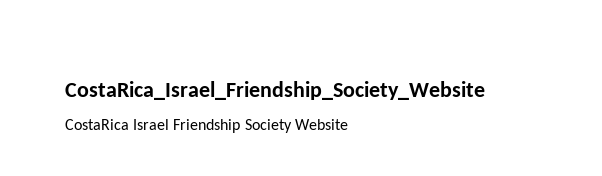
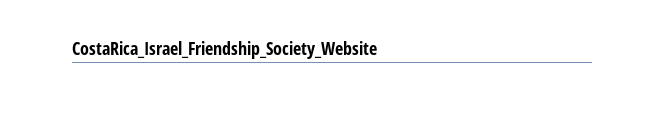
[65,119,348,133] // CostaRica Israel Friendship Society Website -> (377, 50) none

